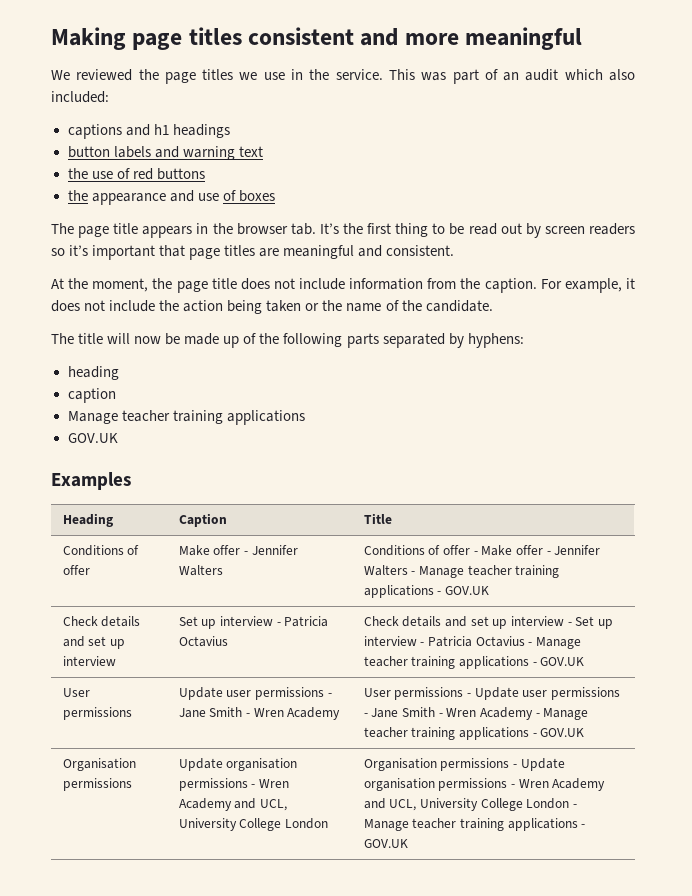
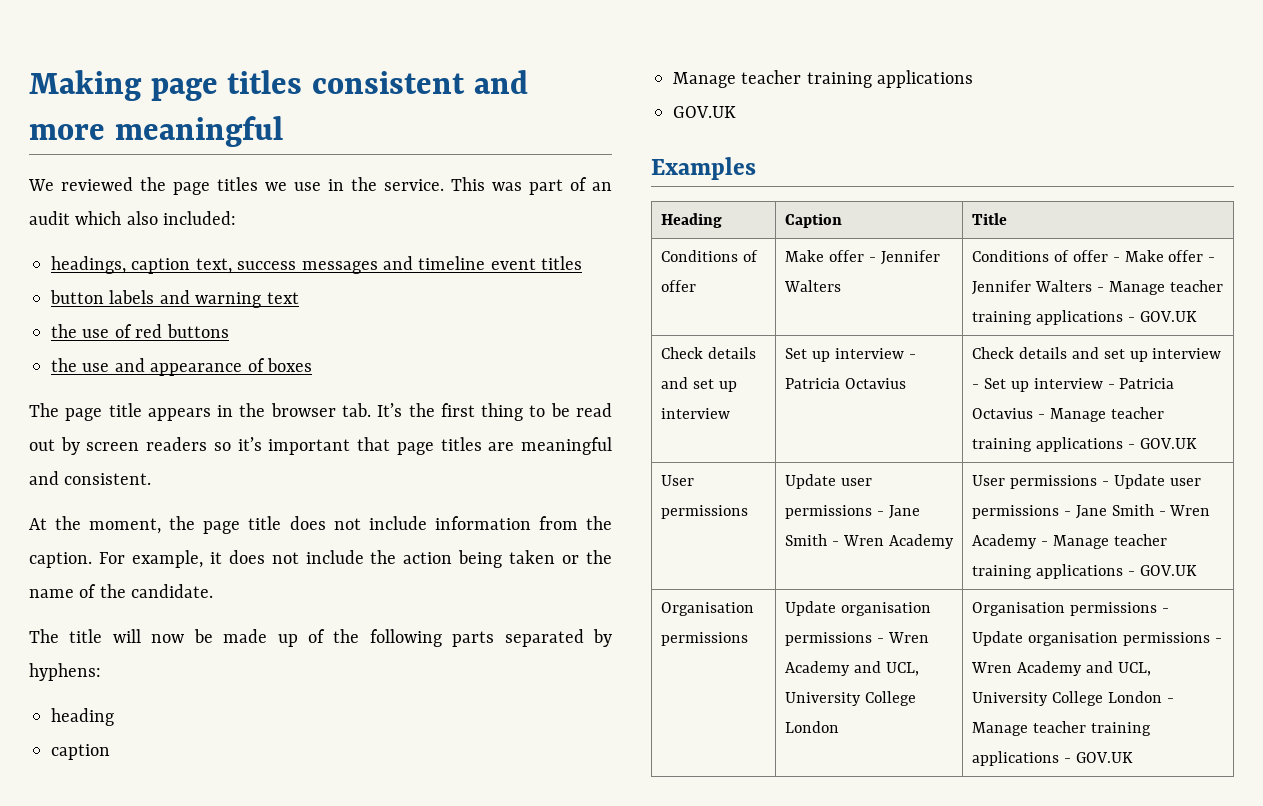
[67,124,230,139] captions and h1 headings -> [51,256,583,274] headings, caption text, success messages and timeline event titles
[91,190,219,205] appearance and use -> [82,358,243,376] use and appearance

